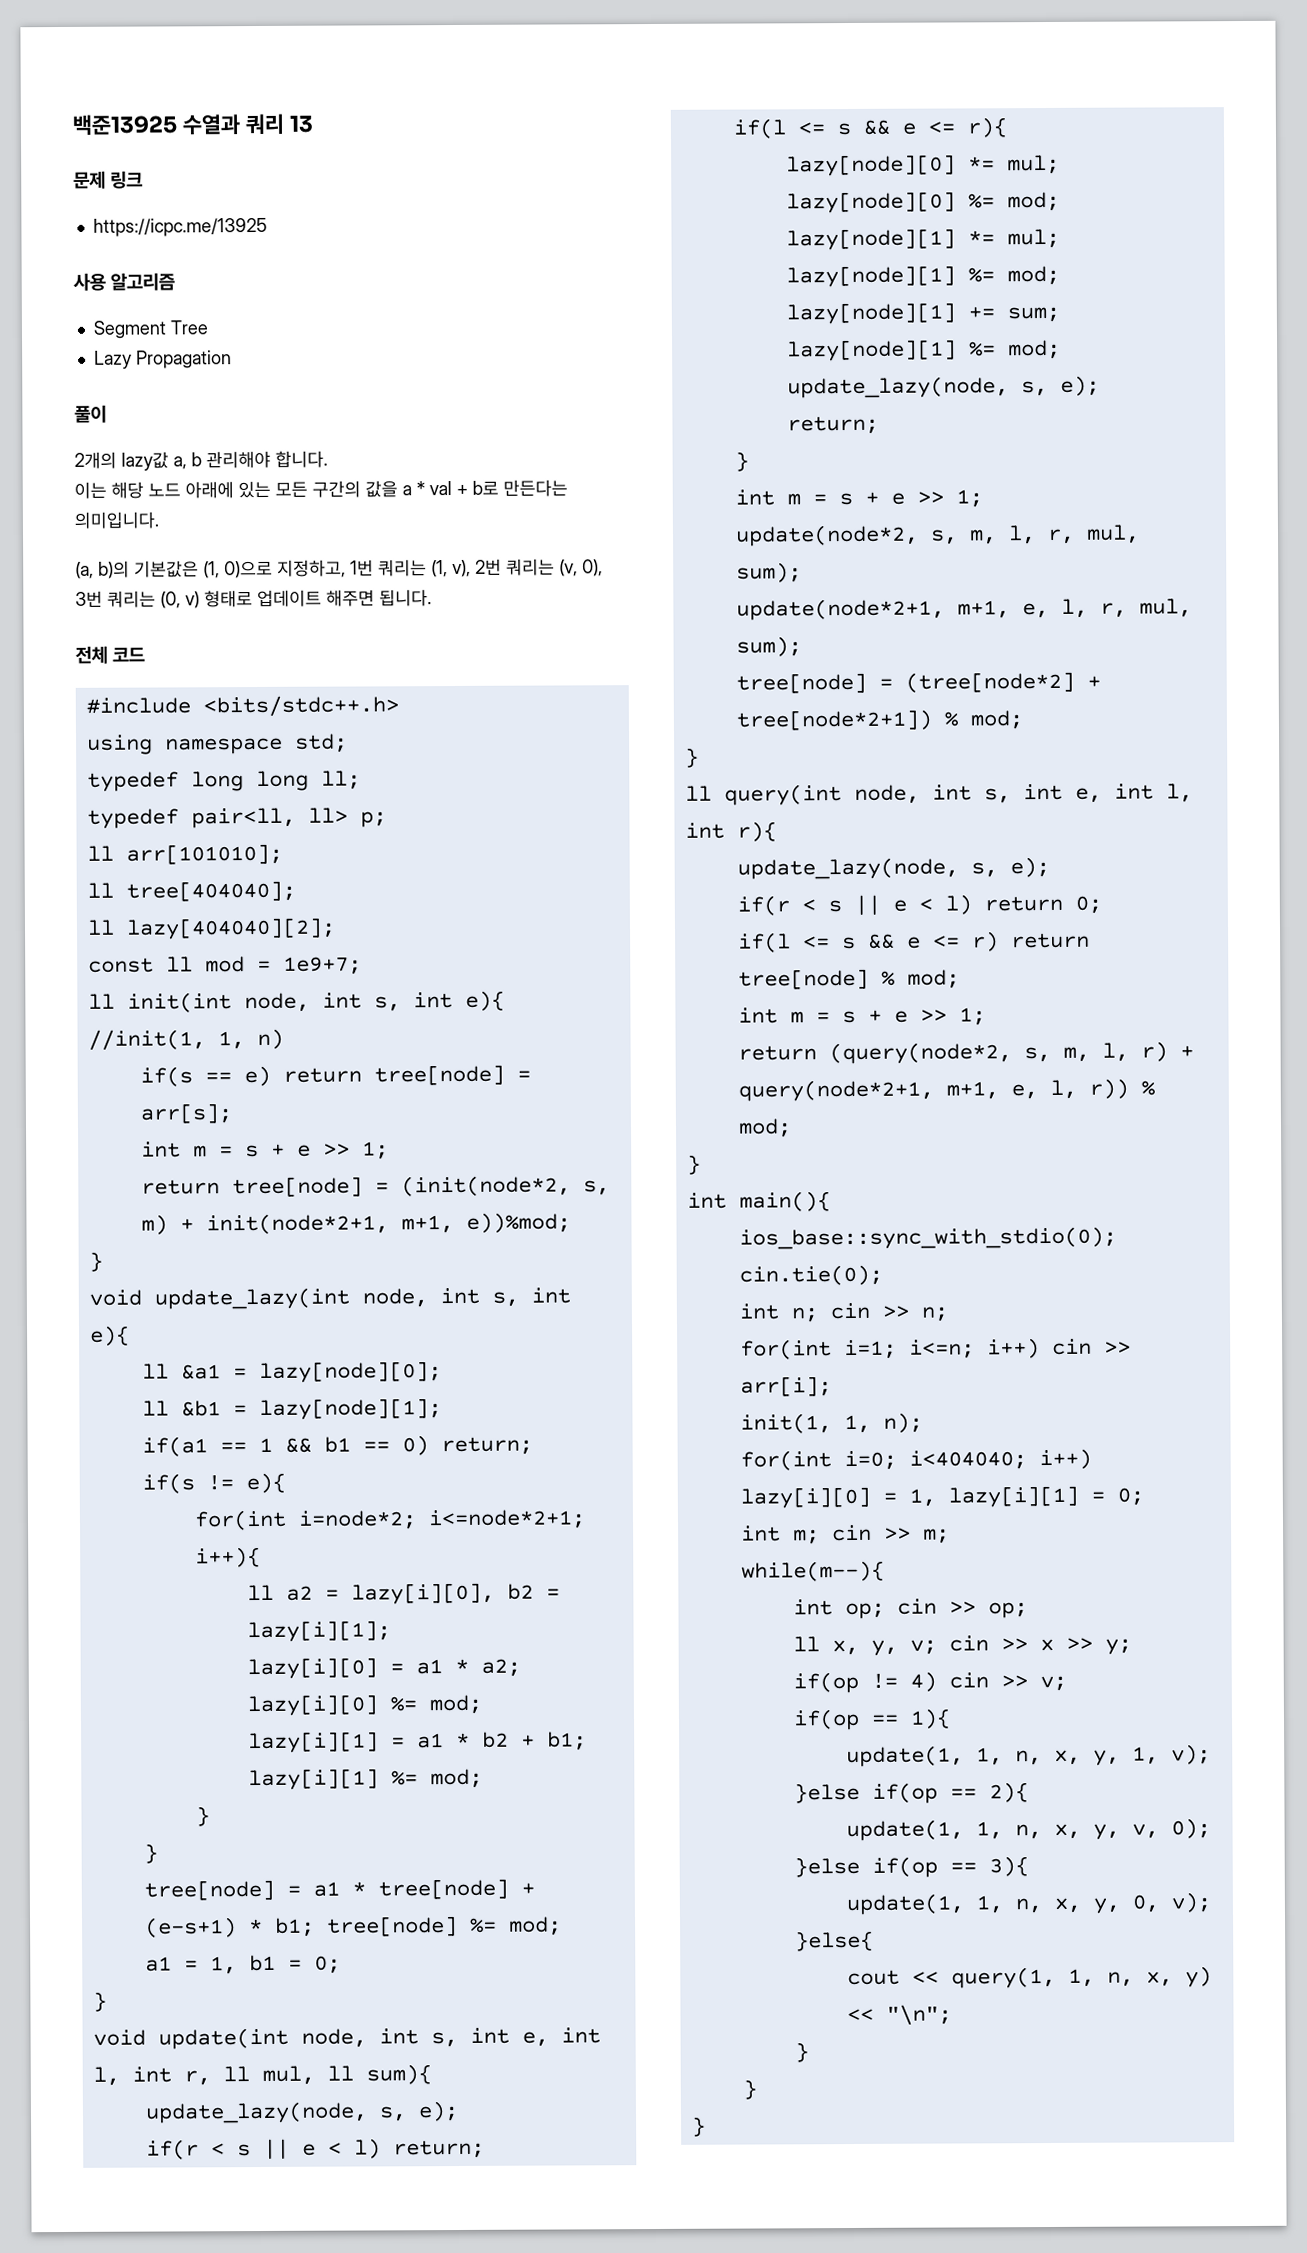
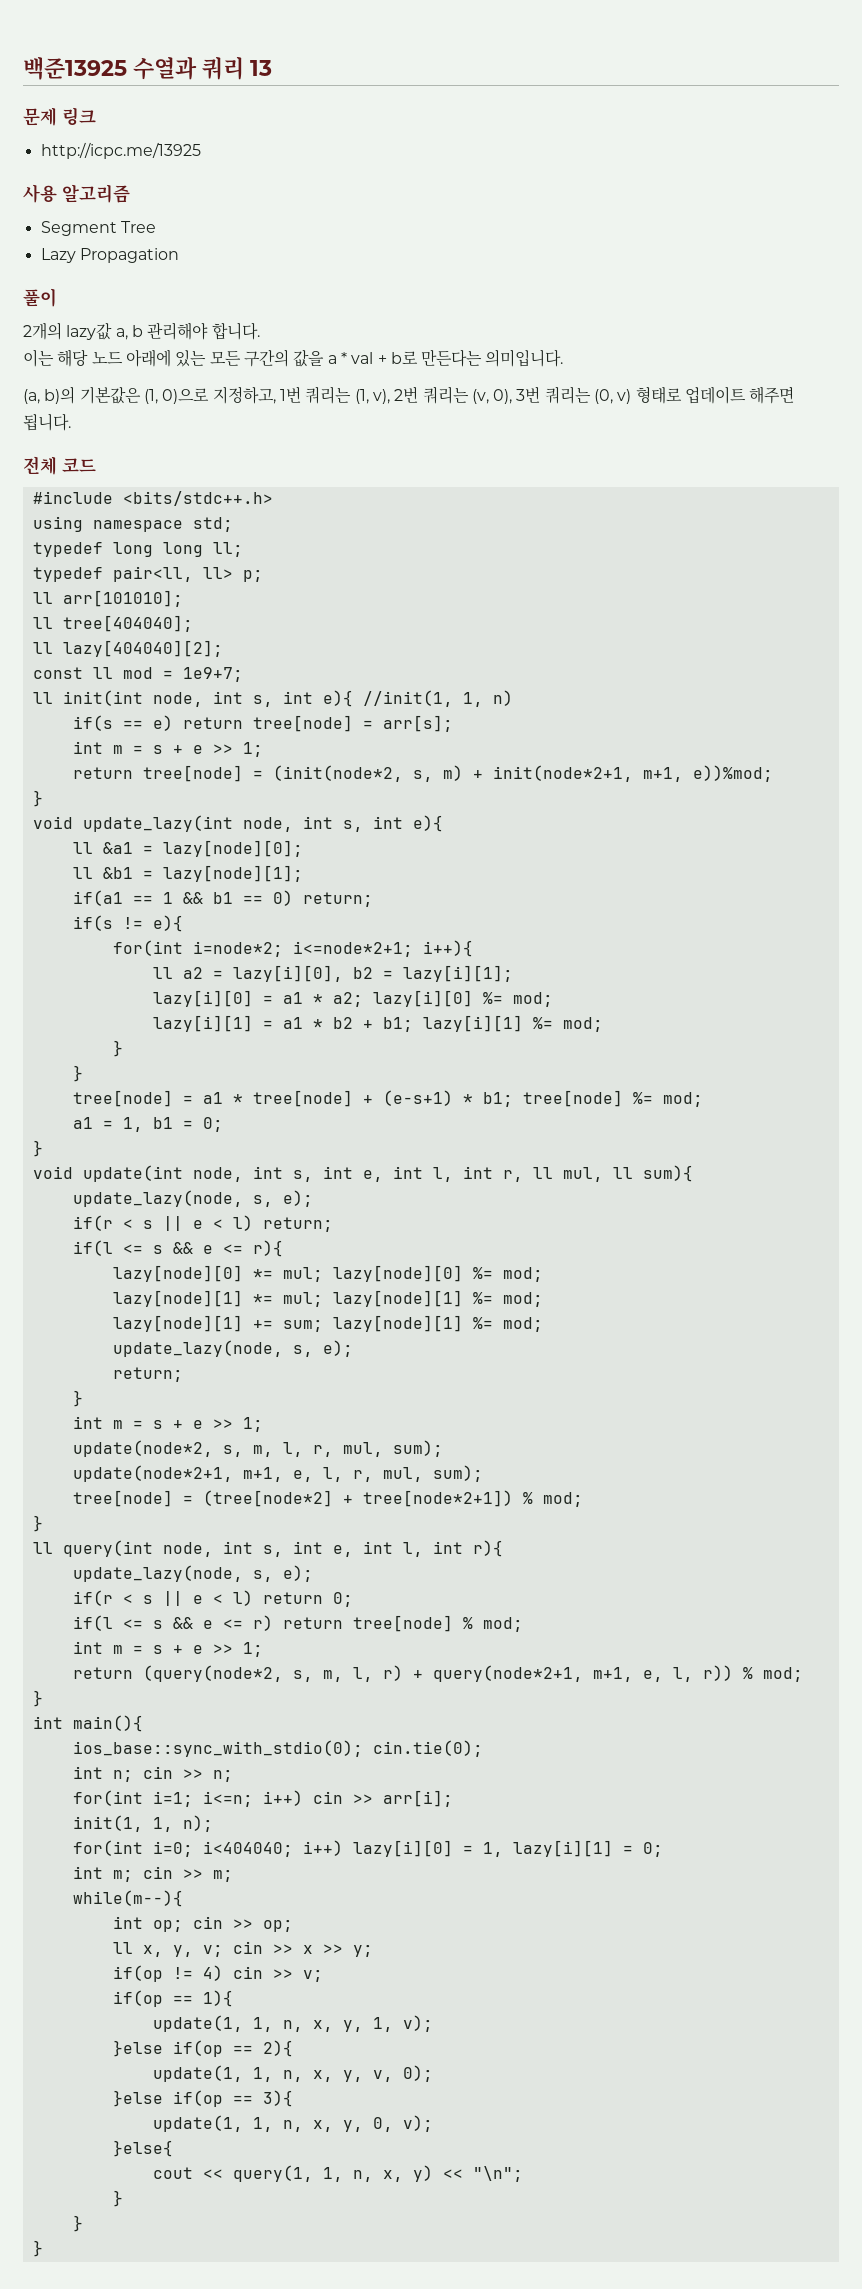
[92,217,267,237] https://icpc.me/13925 -> [40,142,201,159] http://icpc.me/13925

